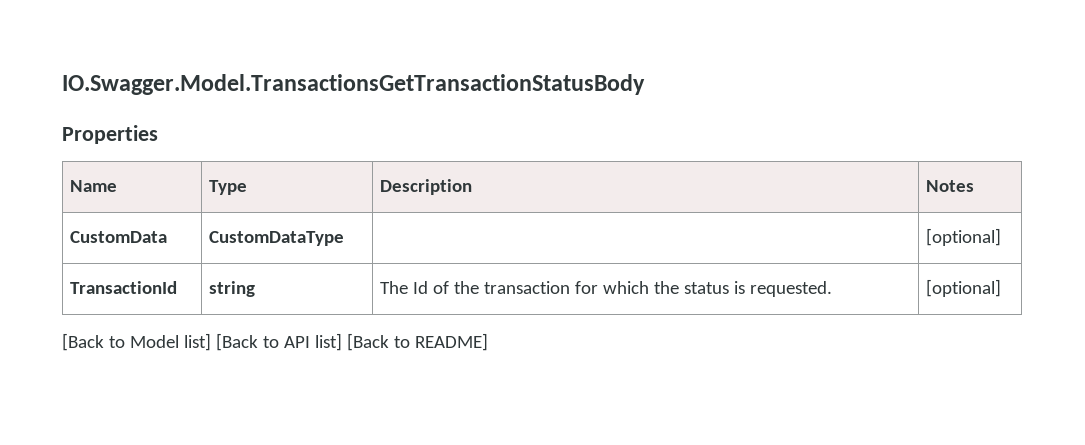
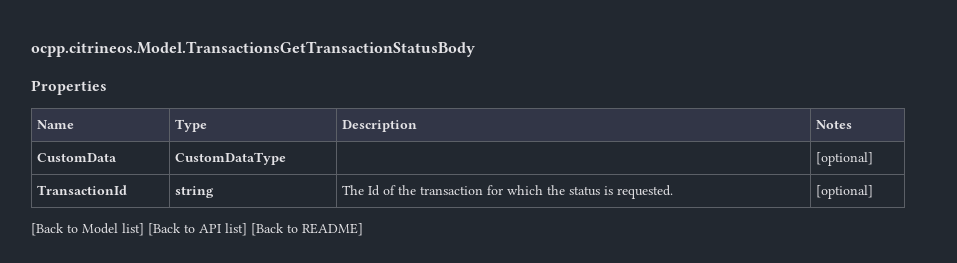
[62,74,645,95] IO.Swagger.Model.TransactionsGetTransactionStatusBody -> [31,41,475,57] ocpp.citrineos.Model.TransactionsGetTransactionStatusBody

